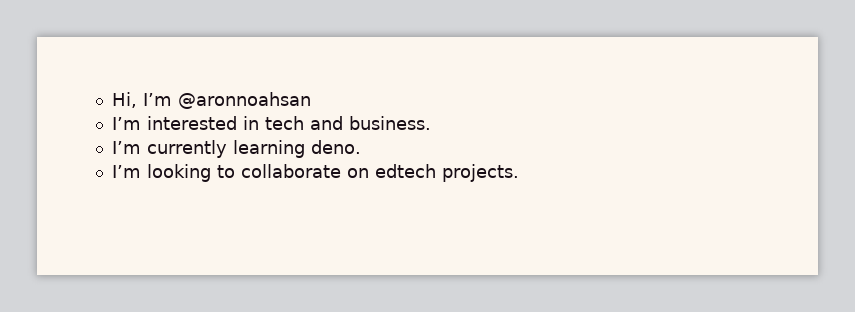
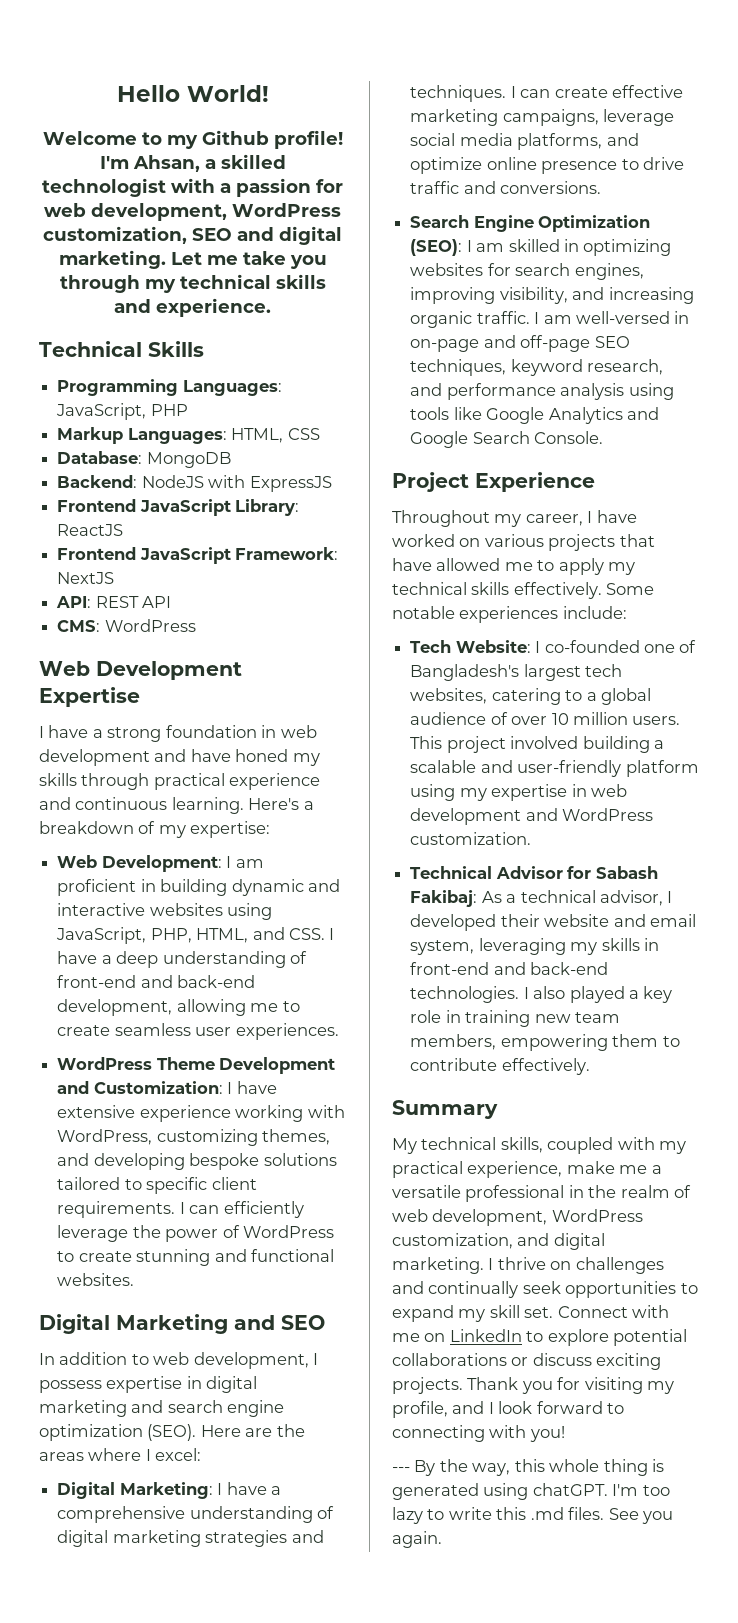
[111,92,311,109] [111,116,431,130] [111,140,361,158] [111,164,519,182] Hi, I’m @aronnoahsan // I’m interested in tech and business. // I’m currently learning deno. // I’m looking to collaborate on edtech projects. -> [116,85,269,102] [42,130,343,149] [99,154,286,172] [42,178,343,197] [44,203,341,221] [43,226,342,245] [58,250,327,269] [59,274,326,293] [114,298,271,317] [39,341,204,357] [57,379,282,396] [56,403,188,420] [57,427,320,444] [57,451,231,468] [57,475,332,492] [57,499,300,516] [57,524,124,536] [57,547,339,564] [57,572,115,584] [56,596,172,608] [57,619,196,632] [39,661,242,680] [39,687,140,707] [39,725,317,742] [39,749,320,766] [39,773,321,790] [39,797,314,814] [39,821,271,838] [57,855,264,872] [57,879,340,896] [57,903,273,920] [56,927,335,944] [57,951,307,968] [57,975,256,988] [57,999,300,1016] [57,1023,339,1040] [57,1057,336,1074] [57,1081,277,1094] [57,1105,345,1122] [57,1129,331,1146] [57,1153,337,1170] [57,1177,257,1194] [57,1201,304,1218] [57,1225,334,1242] [57,1249,334,1266] [57,1273,135,1286] [39,1314,325,1334] [39,1352,319,1369] [39,1376,258,1393] [39,1400,285,1417] [39,1424,305,1441] [39,1448,202,1461] [57,1482,281,1499] [57,1506,335,1523] [57,1530,324,1547] [410,85,683,102] [410,109,675,126] [410,133,639,150] [410,157,684,174] [410,181,602,194] [410,215,651,232] [410,239,672,256] [410,263,644,280] [410,287,694,304] [410,311,690,328] [410,335,630,352] [410,359,664,376] [410,383,674,400] [410,407,659,424] [410,431,604,448] [392,472,595,492] [392,510,637,527] [392,534,655,551] [392,558,636,575] [392,582,655,599] [392,606,627,623] [410,640,697,653] [410,664,623,681] [410,688,651,705] [410,712,681,725] [410,736,664,753] [410,760,699,777] [410,784,627,801] [410,808,654,825] [410,832,532,845] [410,866,658,879] [410,890,673,907] [410,914,696,931] [410,938,659,955] [410,962,609,975] [410,986,673,1003] [410,1010,620,1027] [410,1034,680,1051] [410,1058,590,1075] [392,1100,498,1119] [392,1137,687,1154] [392,1161,662,1178] [392,1185,692,1202] [392,1209,643,1226] [392,1233,605,1250] [392,1257,664,1274] [392,1281,698,1298] [392,1305,670,1322] [392,1329,688,1346] [392,1353,662,1370] [392,1377,675,1394] [392,1401,625,1418] [392,1425,565,1442] [392,1459,665,1476] [392,1483,670,1500] [392,1507,674,1524] [392,1531,442,1548] Hello World! // Welcome to my Github profile! I'm Ahsan, a skilled technologist with a passion for web development, WordPress customization, SEO and digital marketing. Let me take you through my technical skills and experience. // Technical Skills // Programming Languages: JavaScript, PHP // Markup Languages: HTML, CSS // Database: MongoDB // Backend: NodeJS with ExpressJS // Frontend JavaScript Library: ReactJS // Frontend JavaScript Framework: NextJS // API: REST API // CMS: WordPress // Web Development Expertise // I have a strong foundation in web development and have honed my skills through practical experience and continuous learning. Here's a breakdown of my expertise: // Web Development: I am proficient in building dynamic and interactive websites using JavaScript, PHP, HTML, and CSS. I have a deep understanding of front-end and back-end development, allowing me to create seamless user experiences. // WordPress Theme Development and Customization: I have extensive experience working with WordPress, customizing themes, and developing bespoke solutions tailored to specific client requirements. I can efficiently leverage the power of WordPress to create stunning and functional websites. // Digital Marketing and SEO // In addition to web development, I possess expertise in digital marketing and search engine optimization (SEO). Here are the areas where I excel: // Digital Marketing: I have a comprehensive understanding of digital marketing strategies and techniques. I can create effective marketing campaigns, leverage social media platforms, and optimize online presence to drive traffic and conversions. // Search Engine Optimization (SEO): I am skilled in optimizing websites for search engines, improving visibility, and increasing organic traffic. I am well-versed in on-page and off-page SEO techniques, keyword research, and performance analysis using tools like Google Analytics and Google Search Console. // Project Experience // Throughout my career, I have worked on various projects that have allowed me to apply my technical skills effectively. Some notable experiences include: // Tech Website: I co-founded one of Bangladesh's largest tech websites, catering to a global audience of over 10 million users. This project involved building a scalable and user-friendly platform using my expertise in web development and WordPress customization. // Technical Advisor for Sabash Fakibaj: As a technical advisor, I developed their website and email system, leveraging my skills in front-end and back-end technologies. I also played a key role in training new team members, empowering them to contribute effectively. // Summary // My technical skills, coupled with my practical experience, make me a versatile professional in the realm of web development, WordPress customization, and digital marketing. I thrive on challenges and continually seek opportunities to expand my skill set. Connect with me on LinkedIn to explore potential collaborations or discuss exciting projects. Thank you for visiting my profile, and I look forward to connecting with you! // --- By the way, this whole thing is generated using chatGPT. I'm too lazy to write this .md files. See you again.

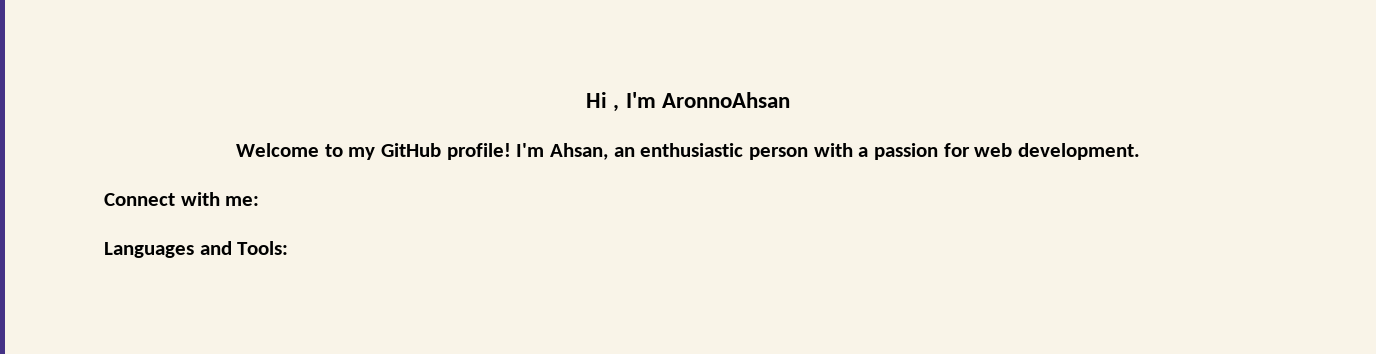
[116,85,269,102] Hello World! -> [586,92,790,112] Hi , I'm AronnoAhsan
[201,130,269,145] Github -> [380,143,441,157] GitHub
[204,154,286,169] [42,178,166,197] a skilled technologist -> [613,143,809,160] an enthusiastic person
[91,203,341,221] [43,226,342,245] [58,250,327,269] [59,274,326,293] [114,298,271,317] [39,341,204,357] [57,379,282,396] [56,403,188,420] [57,427,320,444] [57,451,231,468] [57,475,332,492] [57,499,300,516] [57,524,124,536] [57,547,339,564] [57,572,115,584] [56,596,172,608] [57,619,196,632] [39,661,242,680] [39,687,140,707] [39,725,317,742] [39,749,320,766] [39,773,321,790] [39,797,314,814] [39,821,271,838] [57,855,264,872] [57,879,340,896] [57,903,273,920] [56,927,335,944] [57,951,307,968] [57,975,256,988] [57,999,300,1016] [57,1023,339,1040] [57,1057,336,1074] [57,1081,277,1094] [57,1105,345,1122] [57,1129,331,1146] [57,1153,337,1170] [57,1177,257,1194] [57,1201,304,1218] [57,1225,334,1242] [57,1249,334,1266] [57,1273,135,1286] [39,1314,325,1334] [39,1352,319,1369] [39,1376,258,1393] [39,1400,285,1417] [39,1424,305,1441] [39,1448,202,1461] [57,1482,281,1499] [57,1506,335,1523] [57,1530,324,1547] [410,85,683,102] [410,109,675,126] [410,133,639,150] [410,157,684,174] [410,181,602,194] [410,215,651,232] [410,239,672,256] [410,263,644,280] [410,287,694,304] [410,311,690,328] [410,335,630,352] [410,359,664,376] [410,383,674,400] [410,407,659,424] [410,431,604,448] [392,472,595,492] [392,510,637,527] [392,534,655,551] [392,558,636,575] [392,582,655,599] [392,606,627,623] [410,640,697,653] [410,664,623,681] [410,688,651,705] [410,712,681,725] [410,736,664,753] [410,760,699,777] [410,784,627,801] [410,808,654,825] [410,832,532,845] [410,866,658,879] [410,890,673,907] [410,914,696,931] [410,938,659,955] [410,962,609,975] [410,986,673,1003] [410,1010,620,1027] [410,1034,680,1051] [410,1058,590,1075] [392,1100,498,1119] [392,1137,687,1154] [392,1161,662,1178] [392,1185,692,1202] [392,1209,643,1226] [392,1233,605,1250] [392,1257,664,1274] [392,1281,698,1298] [392,1305,670,1322] [392,1329,688,1346] [392,1353,662,1370] [392,1377,675,1394] [392,1401,625,1418] [392,1425,565,1442] [392,1459,665,1476] [392,1483,670,1500] [392,1507,674,1524] [392,1531,442,1548] development, WordPress customization, SEO and digital marketing. Let me take you through my technical skills and experience. // Technical Skills // Programming Languages: JavaScript, PHP // Markup Languages: HTML, CSS // Database: MongoDB // Backend: NodeJS with ExpressJS // Frontend JavaScript Library: ReactJS // Frontend JavaScript Framework: NextJS // API: REST API // CMS: WordPress // Web Development Expertise // I have a strong foundation in web development and have honed my skills through practical experience and continuous learning. Here's a breakdown of my expertise: // Web Development: I am proficient in building dynamic and interactive websites using JavaScript, PHP, HTML, and CSS. I have a deep understanding of front-end and back-end development, allowing me to create seamless user experiences. // WordPress Theme Development and Customization: I have extensive experience working with WordPress, customizing themes, and developing bespoke solutions tailored to specific client requirements. I can efficiently leverage the power of WordPress to create stunning and functional websites. // Digital Marketing and SEO // In addition to web development, I possess expertise in digital marketing and search engine optimization (SEO). Here are the areas where I excel: // Digital Marketing: I have a comprehensive understanding of digital marketing strategies and techniques. I can create effective marketing campaigns, leverage social media platforms, and optimize online presence to drive traffic and conversions. // Search Engine Optimization (SEO): I am skilled in optimizing websites for search engines, improving visibility, and increasing organic traffic. I am well-versed in on-page and off-page SEO techniques, keyword research, and performance analysis using tools like Google Analytics and Google Search Console. // Project Experience // Throughout my career, I have worked on various projects that have allowed me to apply my technical skills effectively. Some notable experiences include: // Tech Website: I co-founded one of Bangladesh's largest tech websites, catering to a global audience of over 10 million users. This project involved building a scalable and user-friendly platform using my expertise in web development and WordPress customization. // Technical Advisor for Sabash Fakibaj: As a technical advisor, I developed their website and email system, leveraging my skills in front-end and back-end technologies. I also played a key role in training new team members, empowering them to contribute effectively. // Summary // My technical skills, coupled with my practical experience, make me a versatile professional in the realm of web development, WordPress customization, and digital marketing. I thrive on challenges and continually seek opportunities to expand my skill set. Connect with me on LinkedIn to explore potential collaborations or discuss exciting projects. Thank you for visiting my profile, and I look forward to connecting with you! // --- By the way, this whole thing is generated using chatGPT. I'm too lazy to write this .md files. See you again. -> [1018,143,1141,160] [104,192,260,206] [104,241,289,258] development. // Connect with me: // Languages and Tools:

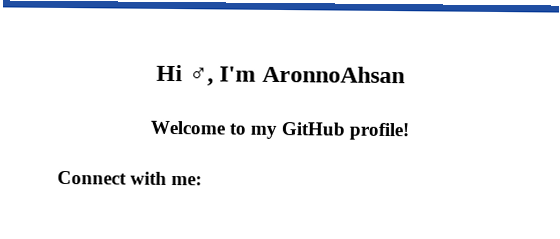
[613,105,620,112] , -> [188,67,214,87] ♂,
[516,143,1141,160] I'm Ahsan, an enthusiastic person with a passion for web development. -> (410, 131) none
[104,241,289,258] // Languages and Tools: -> (203, 180) none

